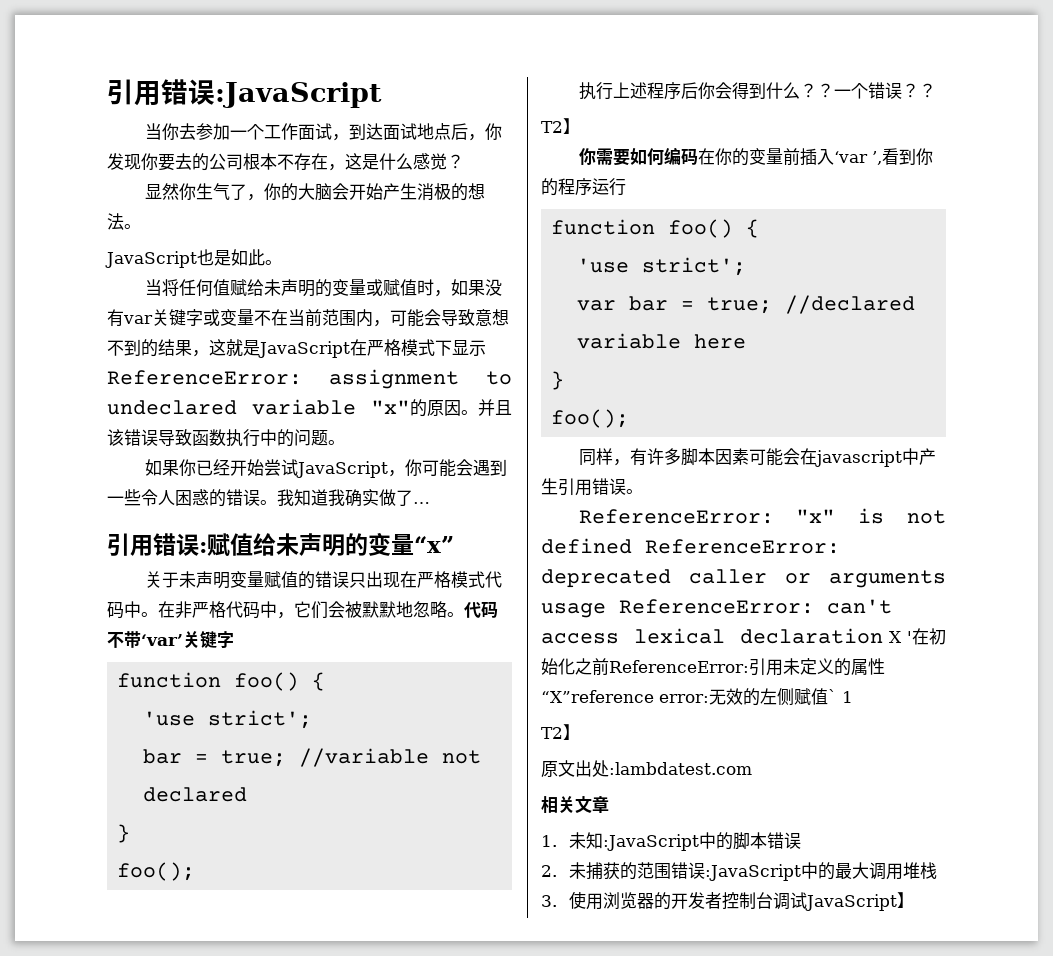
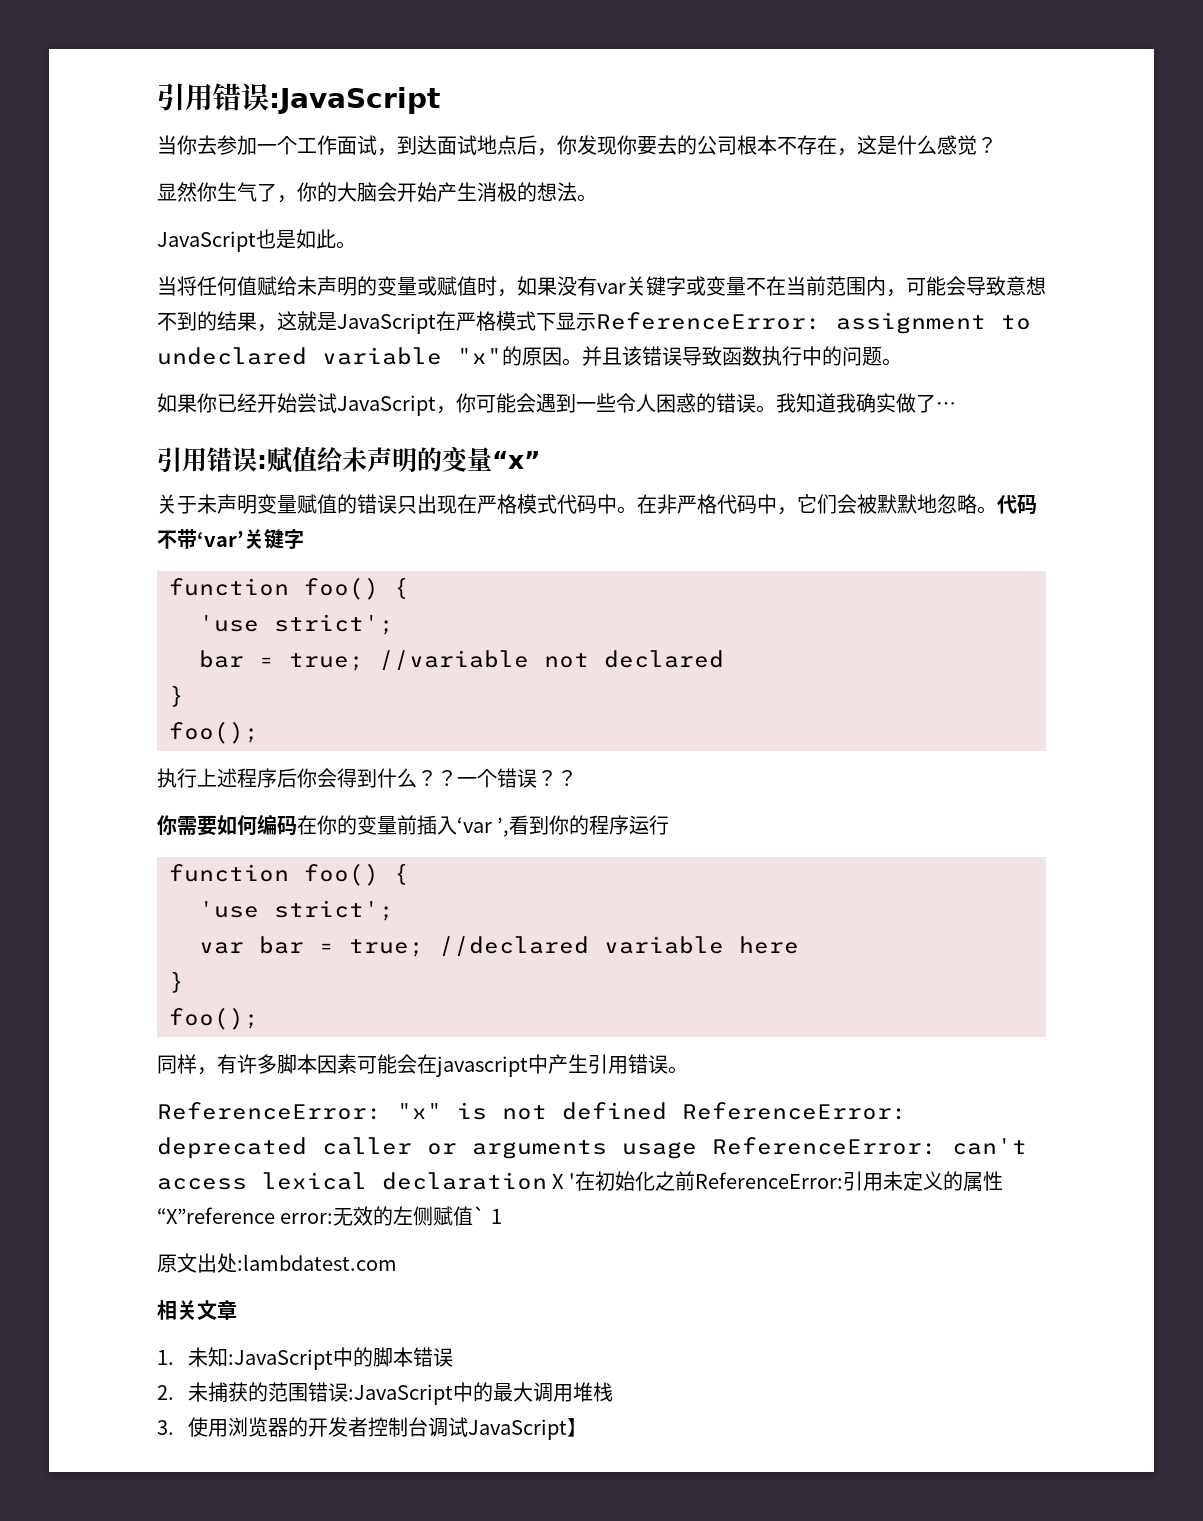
[541,118,580,134] // T2】 -> (577, 778) none
[541,724,580,740] // T2】 -> (502, 1216) none

